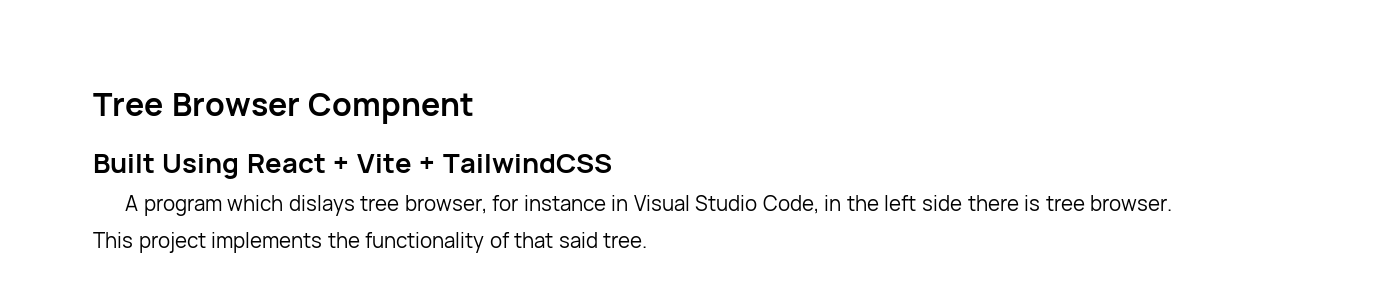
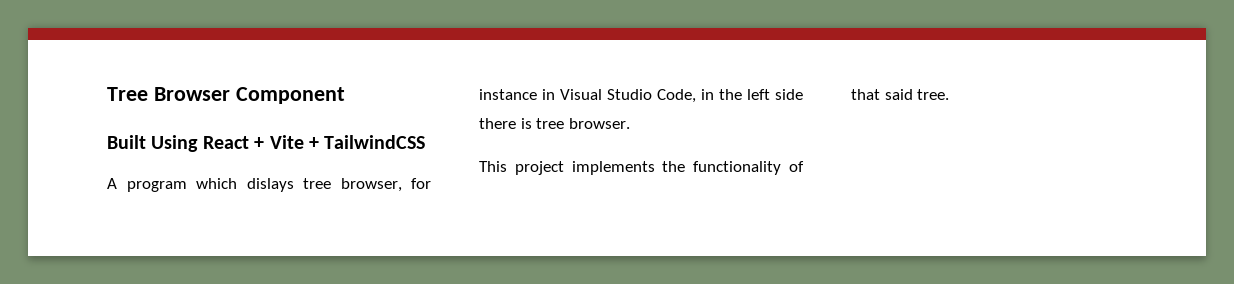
[308,93,475,124] Compnent -> [235,87,345,104] Component

